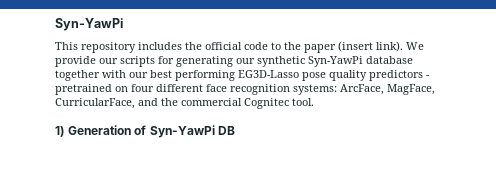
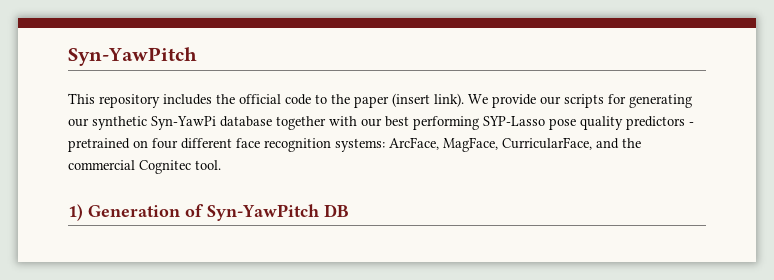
[55,18,123,31] Syn-YawPi -> [68,47,197,66] Syn-YawPitch
[238,70,299,78] EG3D-Lasso -> [483,116,545,126] SYP-Lasso
[149,125,215,138] Syn-YawPi -> [207,204,319,221] Syn-YawPitch

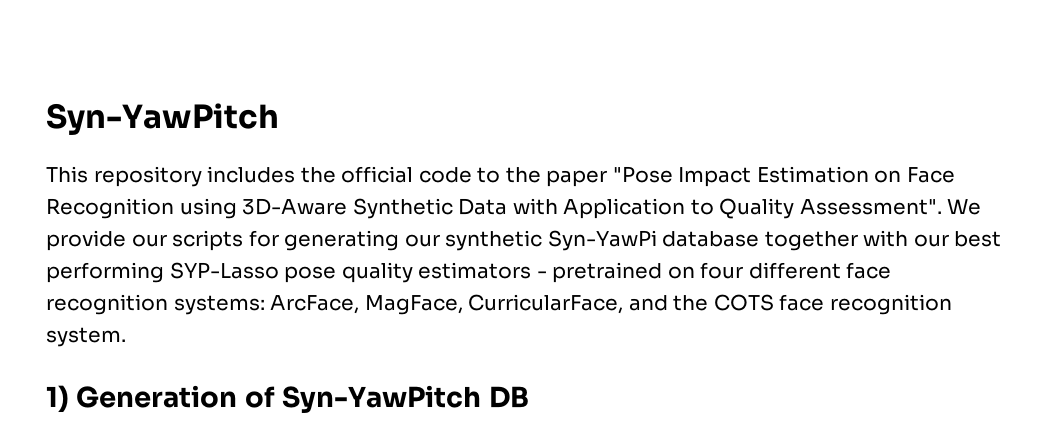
[392,93,464,107] (insert link). -> [612,166,955,187] [46,198,942,219] "Pose Impact Estimation on Face Recognition using 3D-Aware Synthetic Data with Application to Quality Assessment".
[626,116,685,130] predictors -> [418,262,532,279] estimators
[68,160,221,174] commercial Cognitec tool. -> [713,294,952,315] [46,327,126,347] COTS face recognition system.

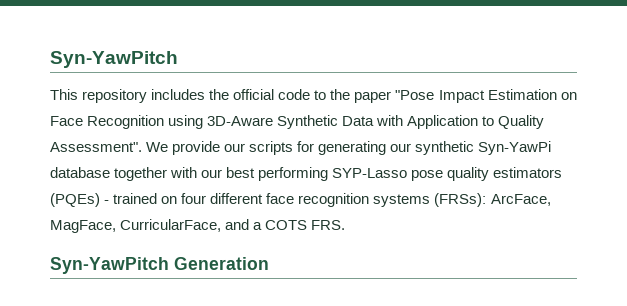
[536,262,663,283] - pretrained -> [50,193,158,207] (PQEs) - trained
[173,295,265,315] systems: -> [373,193,487,207] systems (FRSs):
[673,294,952,315] [46,327,126,347] [46,385,529,413] the COTS face recognition system. // 1) Generation of Syn-YawPitch DB -> [253,220,346,230] [50,257,269,274] a COTS FRS. // Syn-YawPitch Generation

